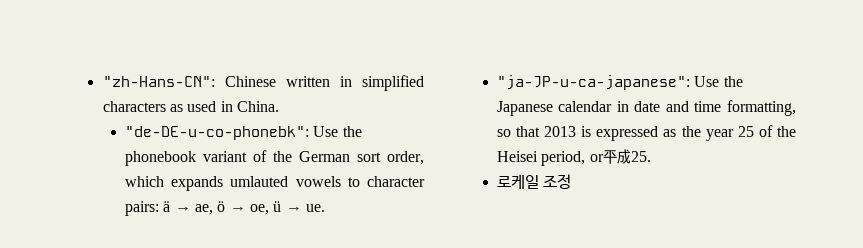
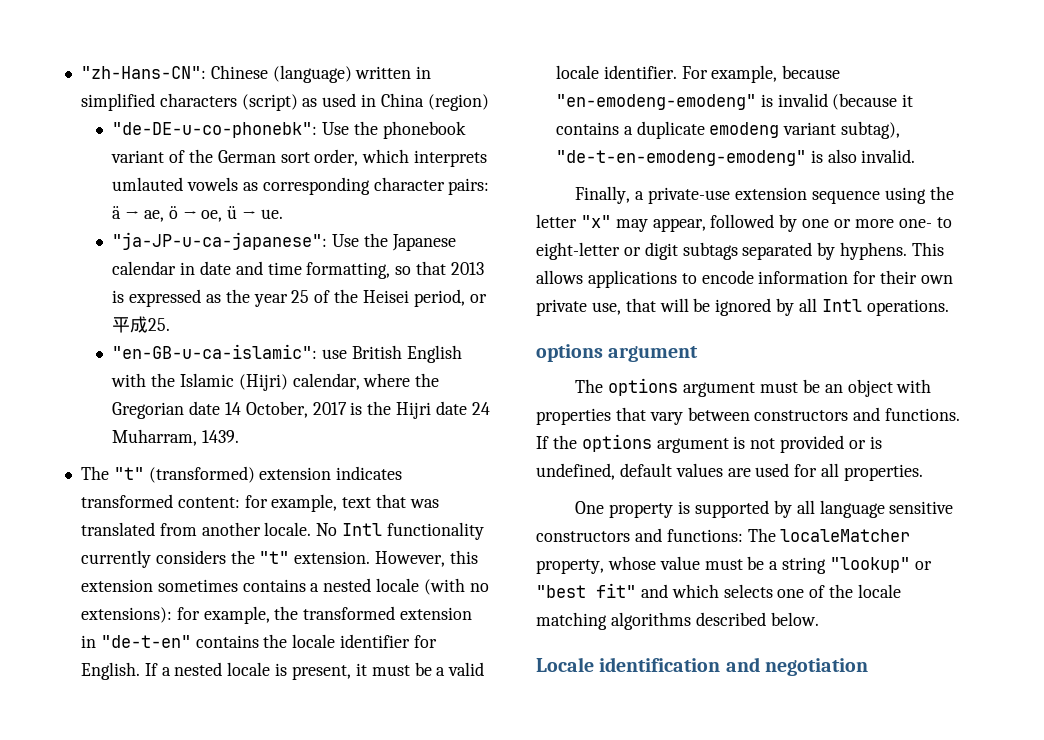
(276, 81) none -> [272,65,352,83] (language)
(166, 106) none -> [241,94,298,111] (script)
[236,101,279,112] China. -> [380,93,489,111] China (region)
[171,176,224,191] expands -> [414,150,488,167] interprets
[347,177,360,187] to -> [242,177,370,195] as corresponding
[496,174,572,189] 로케일 조정 -> [112,344,462,363] [111,373,440,391] [112,401,490,419] [112,429,239,446] [80,466,403,483] [80,494,439,512] [80,522,484,540] [80,550,478,568] [80,578,489,595] [80,606,473,624] [80,634,437,648] [80,662,485,680] [555,65,841,83] [555,93,914,110] [555,121,901,139] [555,149,916,166] [575,186,954,204] [536,214,952,232] [536,242,945,260] [536,270,954,288] [536,298,949,316] [536,344,699,362] [575,378,932,397] [536,407,961,425] [536,434,882,453] [536,463,924,481] [575,500,954,518] [536,528,911,542] [536,556,932,574] [536,583,902,598] [536,612,819,630] [536,657,869,676] "en-GB-u-ca-islamic": use British English with the Islamic (Hijri) calendar, where the Gregorian date 14 October, 2017 is the Hijri date 24 Muharram, 1439. // The "t" (transformed) extension indicates transformed content: for example, text that was translated from another locale. No Intl functionality currently considers the "t" extension. However, this extension sometimes contains a nested locale (with no extensions): for example, the transformed extension in "de-t-en" contains the locale identifier for English. If a nested locale is present, it must be a valid locale identifier. For example, because "en-emodeng-emodeng" is invalid (because it contains a duplicate emodeng variant subtag), "de-t-en-emodeng-emodeng" is also invalid. // Finally, a private-use extension sequence using the letter "x" may appear, followed by one or more one- to eight-letter or digit subtags separated by hyphens. This allows applications to encode information for their own private use, that will be ignored by all Intl operations. // options argument // The options argument must be an object with properties that vary between constructors and functions. If the options argument is not provided or is undefined, default values are used for all properties. // One property is supported by all language sensitive constructors and functions: The localeMatcher property, whose value must be a string "lookup" or "best fit" and which selects one of the locale matching algorithms described below. // Locale identification and negotiation

